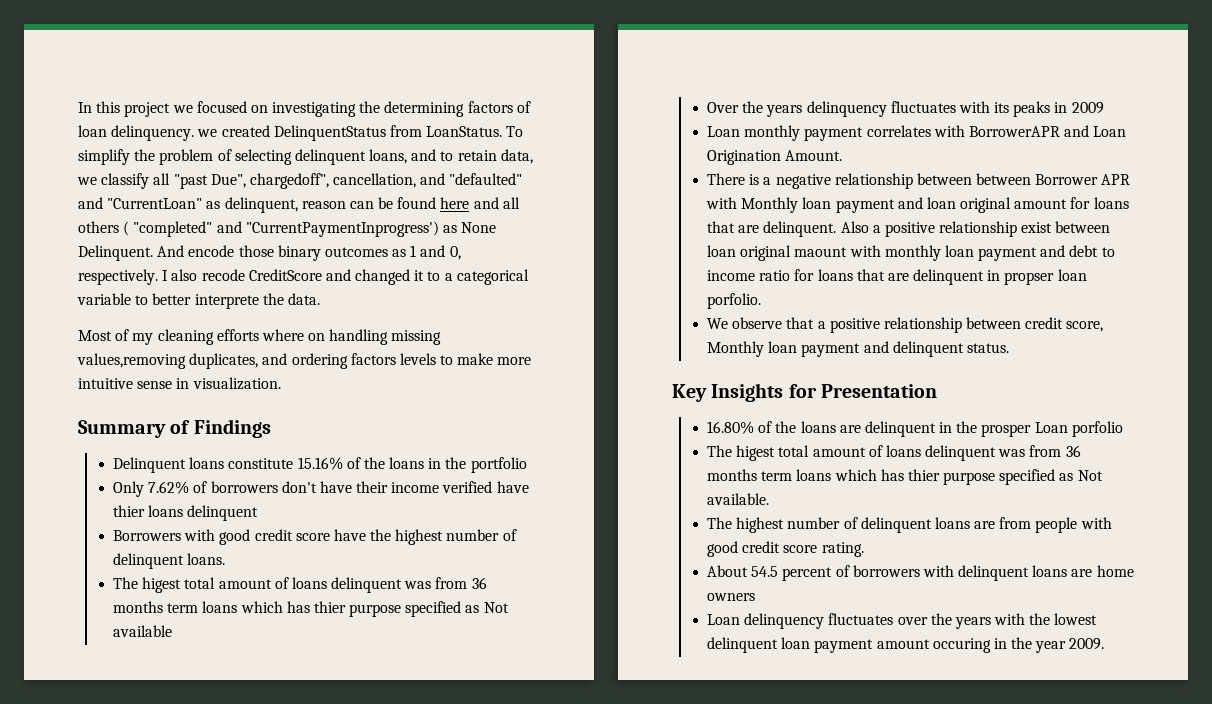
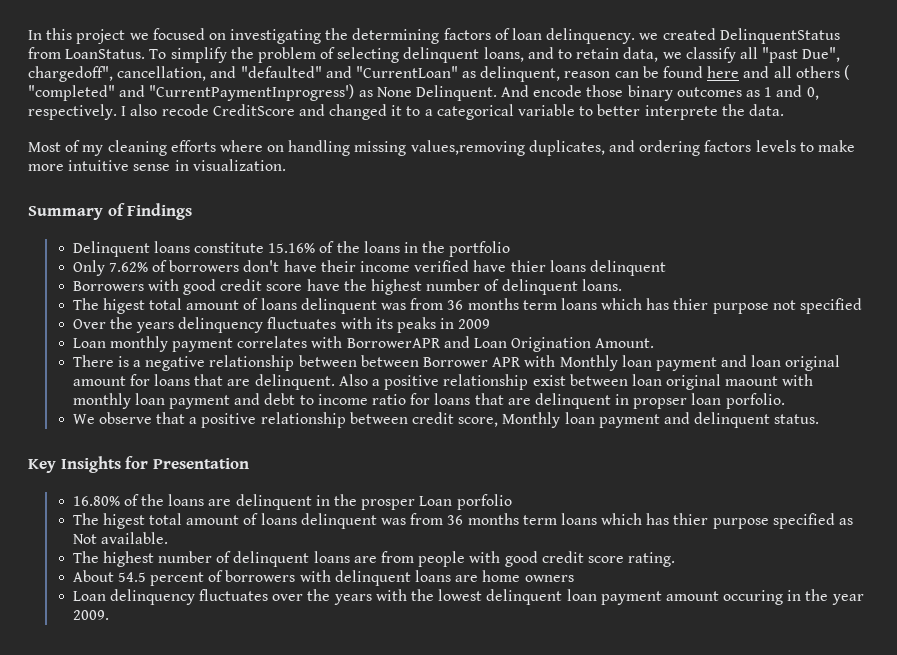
[405,601,509,617] [112,625,172,637] specified as Not available -> [772,298,863,314] not specified

